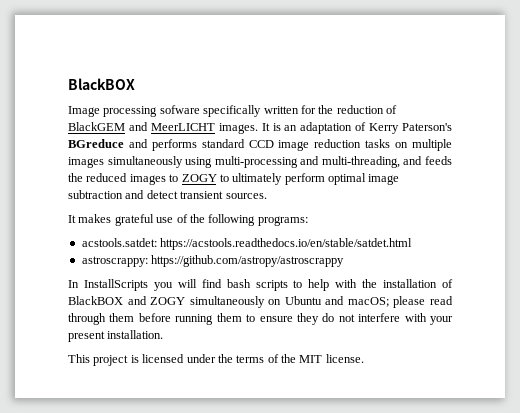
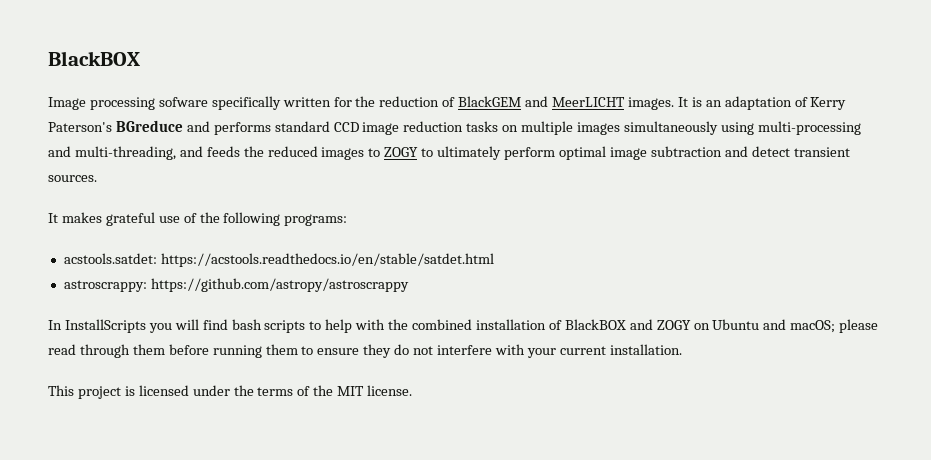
(378, 283) none -> [412,319,473,330] combined
[189,296,265,308] simultaneously -> (691, 325) none
[68,331,105,342] present -> [559,346,606,355] current

